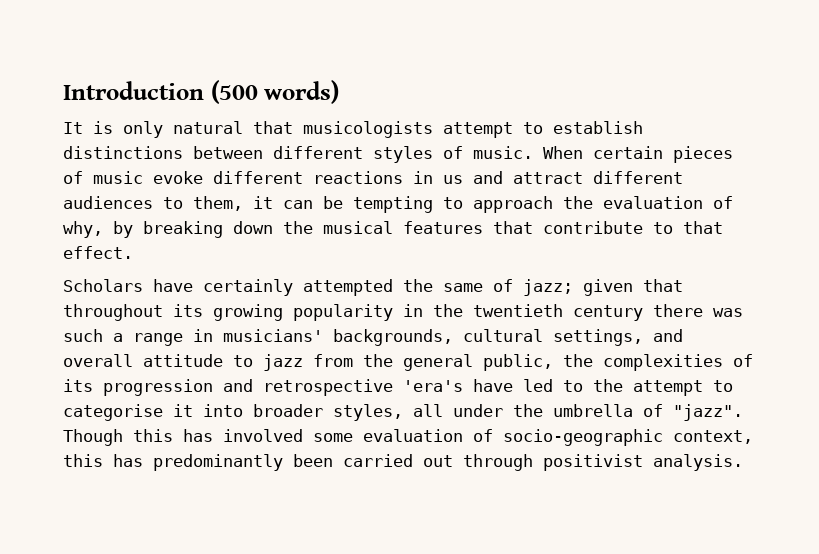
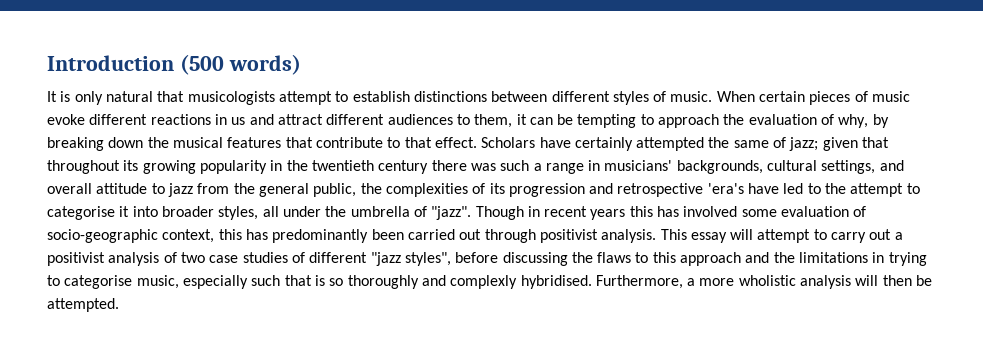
(133, 252) // -> (477, 142) none
(123, 437) none -> [527,206,626,220] in recent years
(743, 462) none -> [660,229,903,243] [47,252,927,266] [47,275,933,289] [47,298,119,312] This essay will attempt to carry out a positivist analysis of two case studies of different "jazz styles", before discussing the flaws to this approach and the limitations in trying to categorise music, especially such that is so thoroughly and complexly hybridised. Furthermore, a more wholistic analysis will then be attempted.

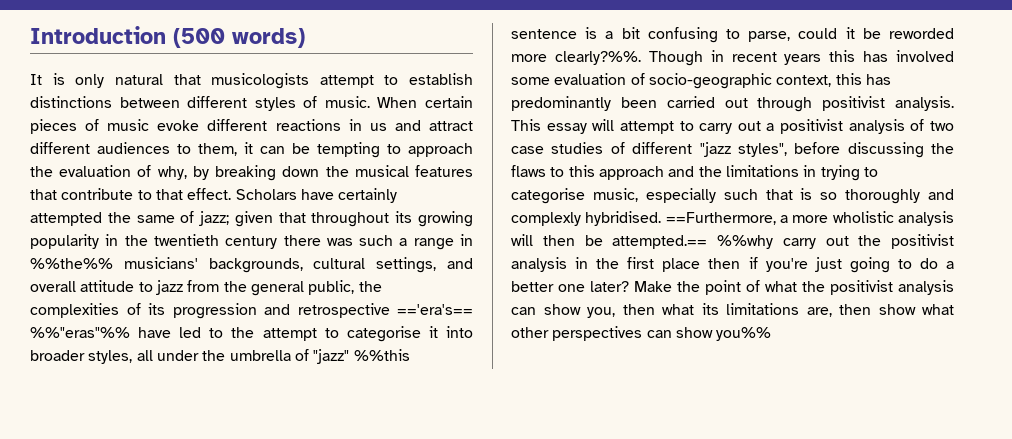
(601, 165) none -> [30,258,113,269] %%the%%
[707,183,744,194] 'era's -> [397,304,473,315] [30,327,130,338] =='era's== %%"eras"%%
[431,206,472,220] "jazz". -> [313,349,410,364] [511,27,954,43] [511,51,641,65] "jazz" %%this sentence is a bit confusing to parse, could it be reworded more clearly?%%.
[595,275,683,289] Furthermore, -> [665,212,776,225] ==Furthermore,
[47,298,119,312] attempted. -> [612,234,954,249] [511,257,954,273] [511,280,954,295] [511,303,954,318] [511,326,772,341] attempted.== %%why carry out the positivist analysis in the first place then if you're just going to do a better one later? Make the point of what the positivist analysis can show you, then what its limitations are, then show what other perspectives can show you%%

